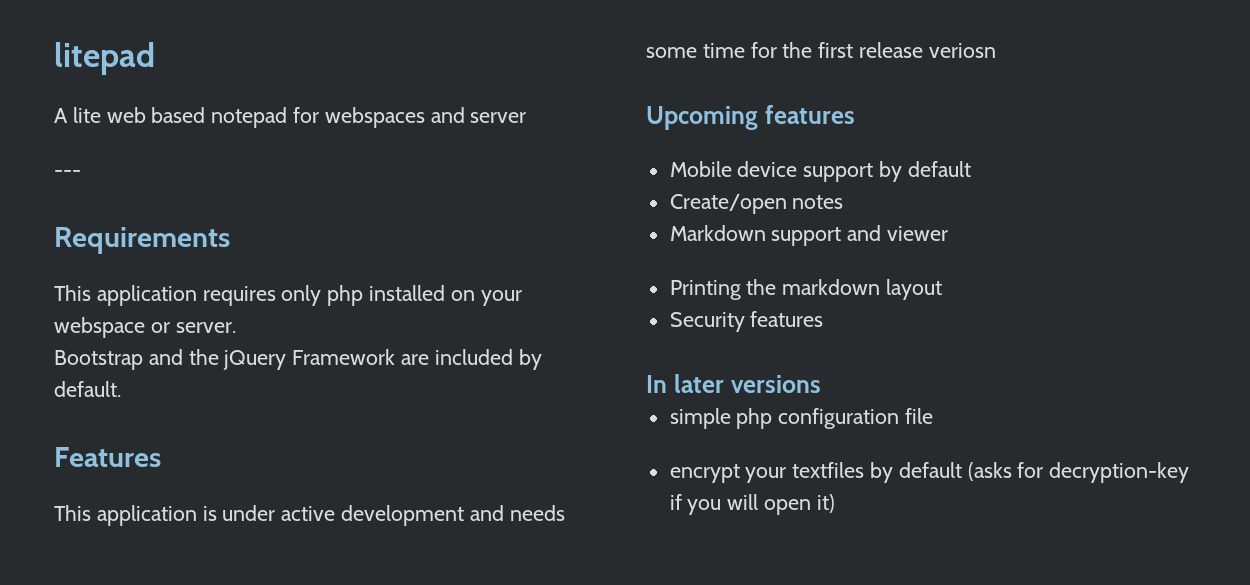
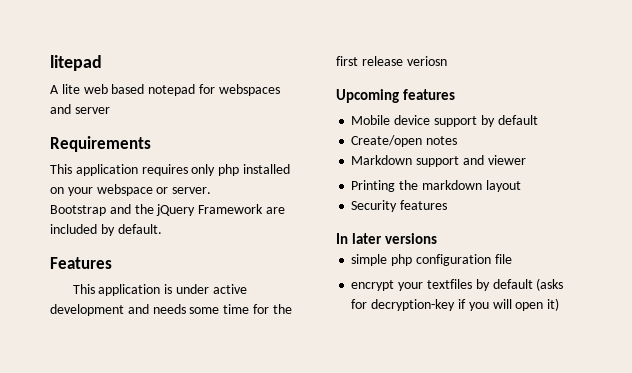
[54,170,81,177] // --- -> (110, 110) none

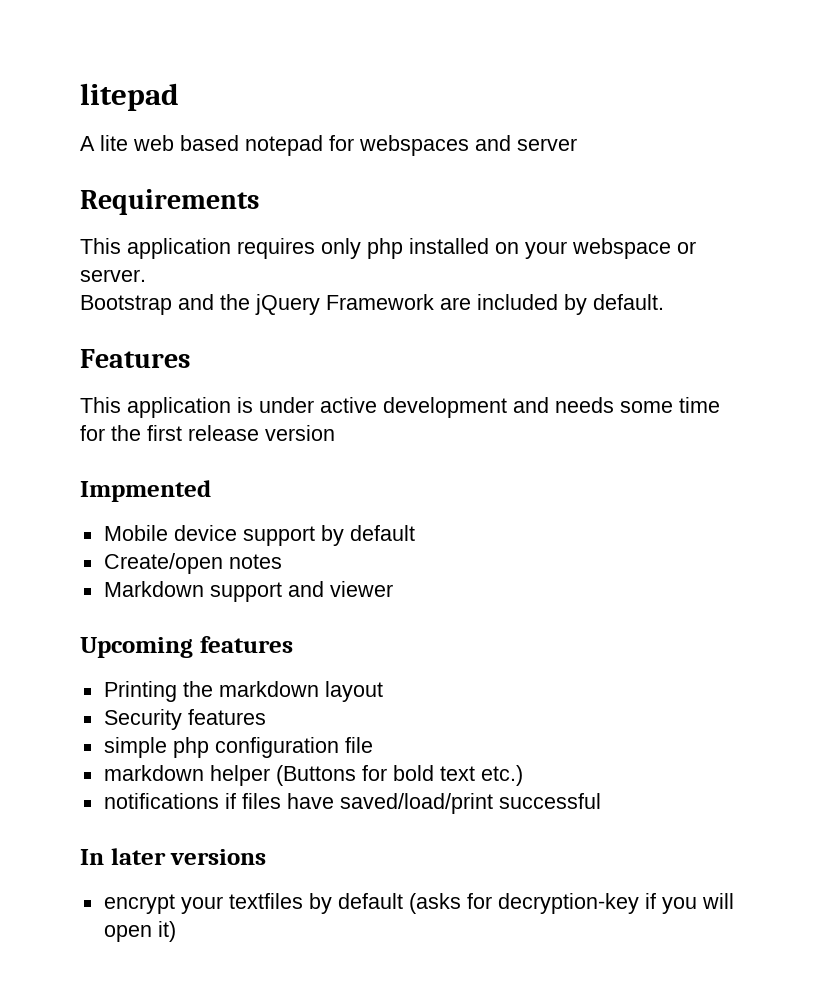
[406,56,447,66] [336,89,456,103] veriosn // Upcoming features -> [265,425,335,441] [80,480,211,502] version // Impmented
(526, 160) none -> [80,636,293,658] // Upcoming features
[336,233,438,244] // In later versions -> (266, 717) none
(512, 259) none -> [103,765,523,786] [103,793,601,814] [80,848,267,865] // markdown helper (Buttons for bold text etc.) // notifications if files have saved/load/print successful // In later versions

